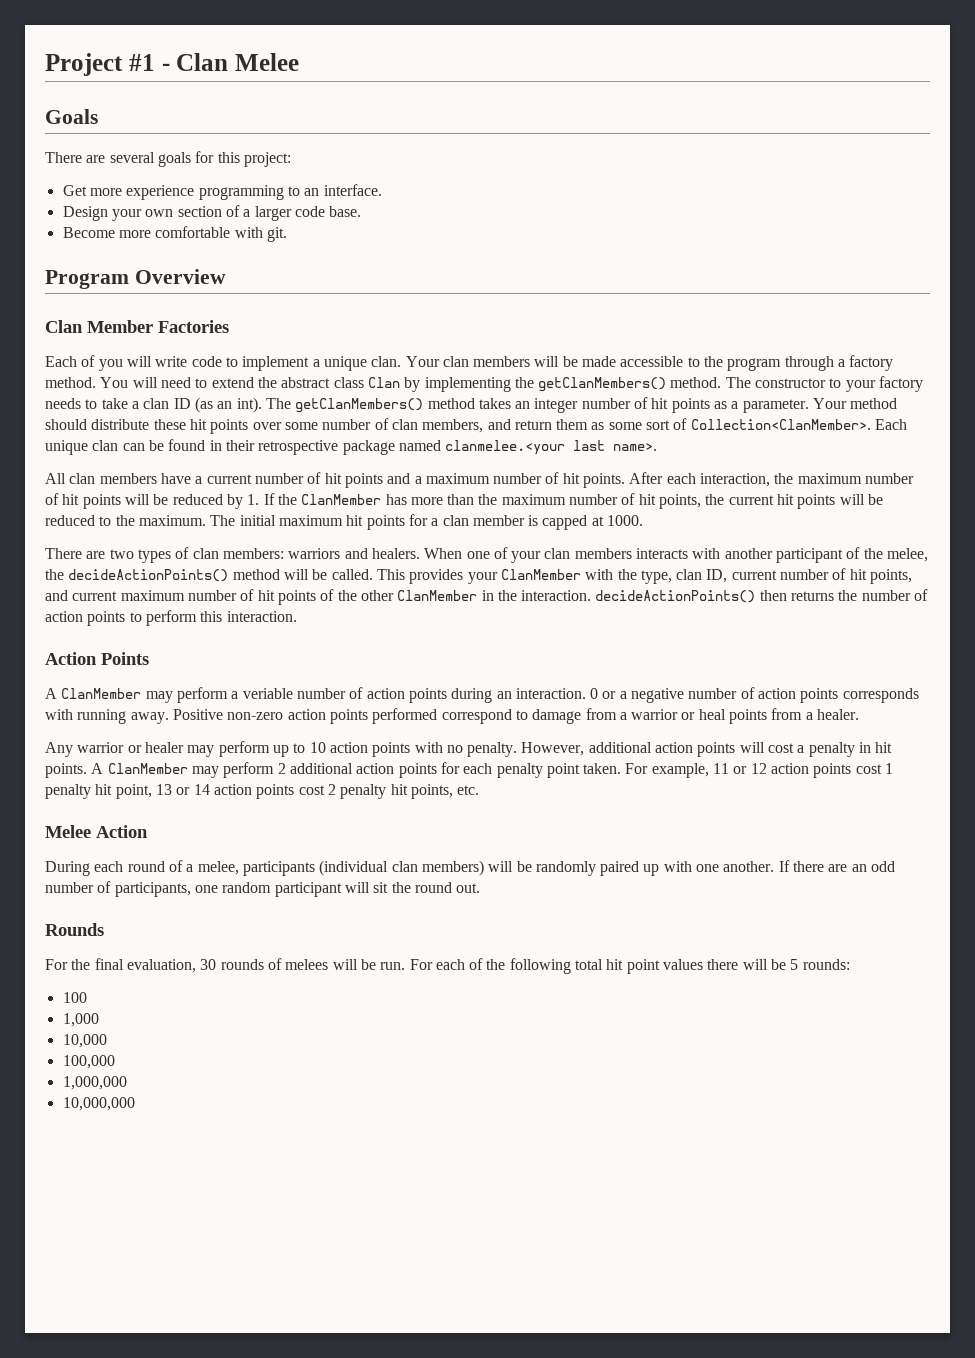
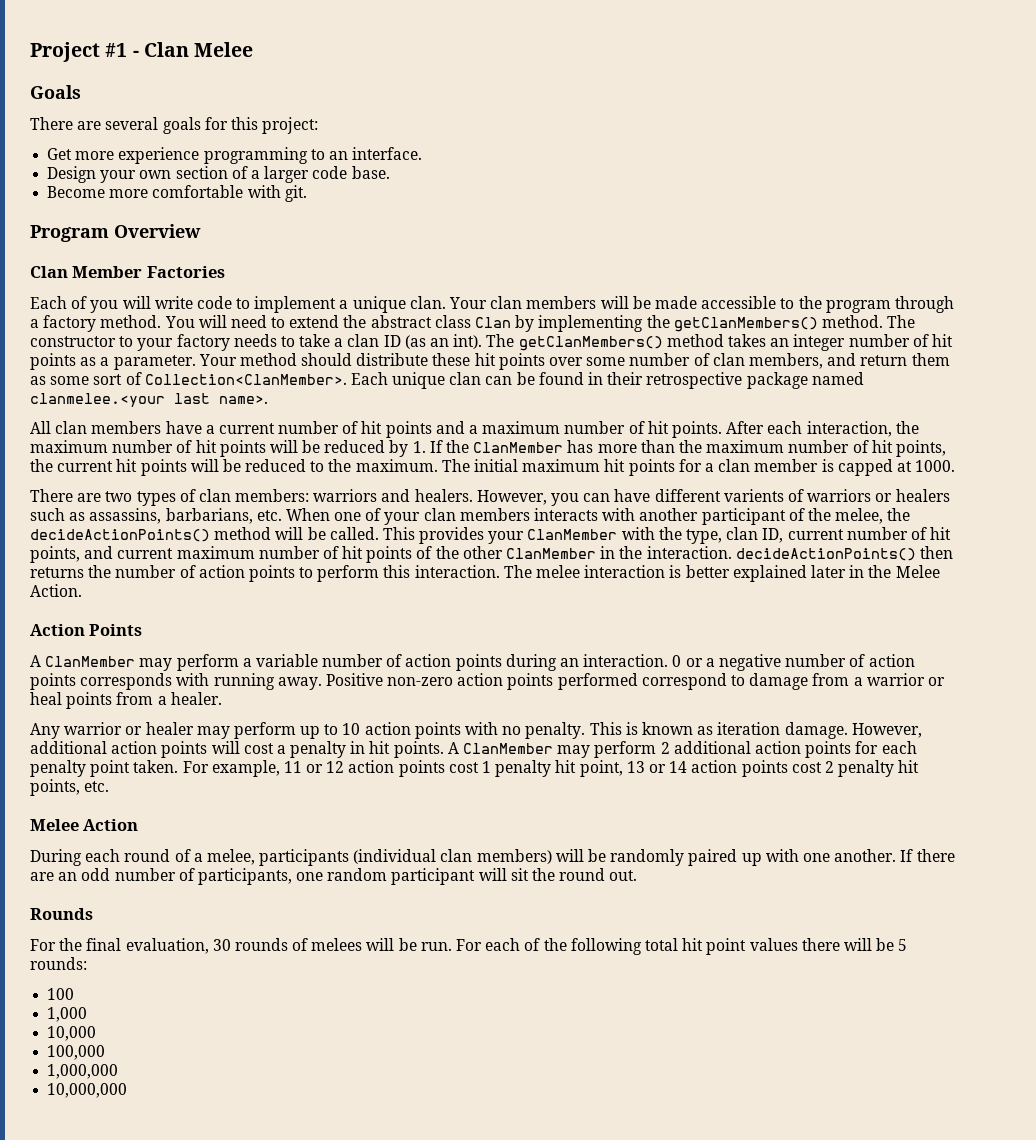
(420, 553) none -> [476,489,950,506] [30,508,282,524] However, you can have different varients of warriors or healers such as assassins, barbarians, etc.
(297, 616) none -> [503,565,940,582] [30,584,82,597] The melee interaction is better explained later in the Melee Action.
[242,688,293,699] veriable -> [255,654,318,667] variable
(518, 749) none -> [589,722,848,739] This is known as iteration damage.

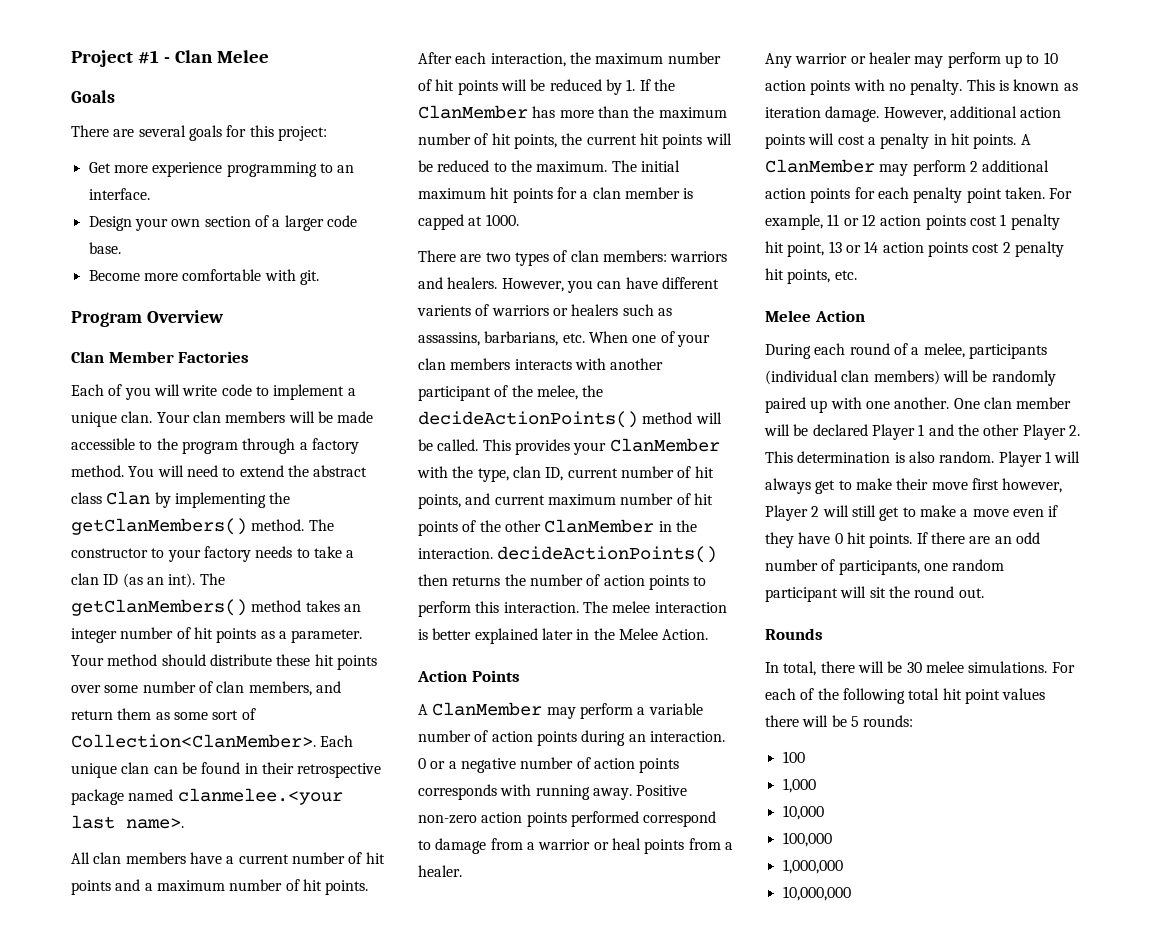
(897, 855) none -> [953,397,1072,409] [764,424,1080,440] [765,451,1081,467] [765,478,1063,494] [765,505,1059,521] [765,532,913,548] One clan member will be declared Player 1 and the other Player 2. This determination is also random. Player 1 will always get to make their move first however, Player 2 will still get to make a move even if they have 0 hit points.
[30,938,452,954] For the final evaluation, 30 rounds of melees will be run. -> [765,661,1048,676] In total, there will be 30 melee simulations.

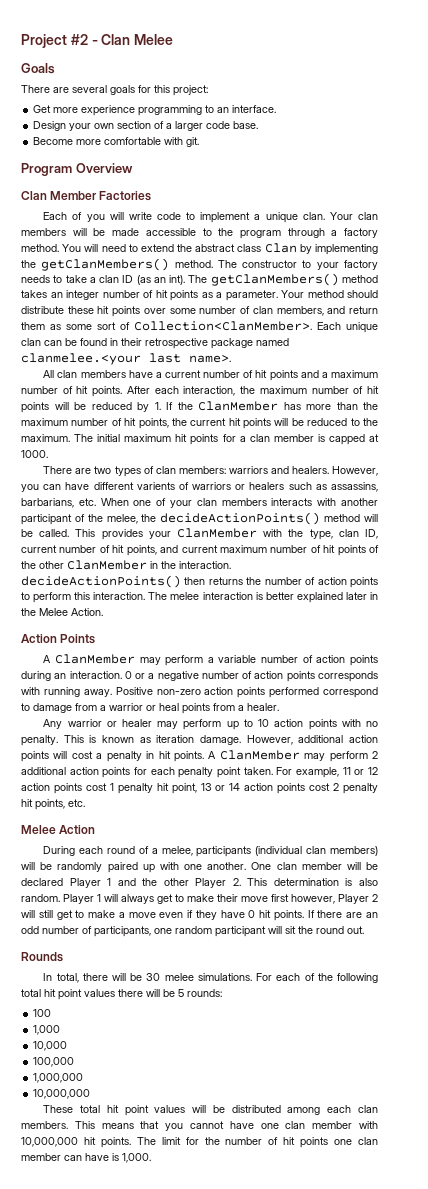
[137,50,159,64] #1 -> [70,34,88,45] #2
(851, 893) none -> [43,1105,379,1116] [21,1121,379,1131] [21,1137,378,1148] [21,1153,151,1163] // These total hit point values will be distributed among each clan members. This means that you cannot have one clan member with 10,000,000 hit points. The limit for the number of hit points one clan member can have is 1,000.

